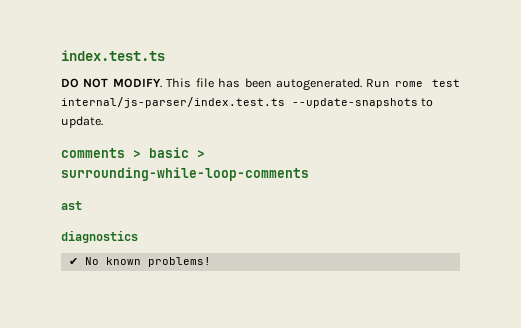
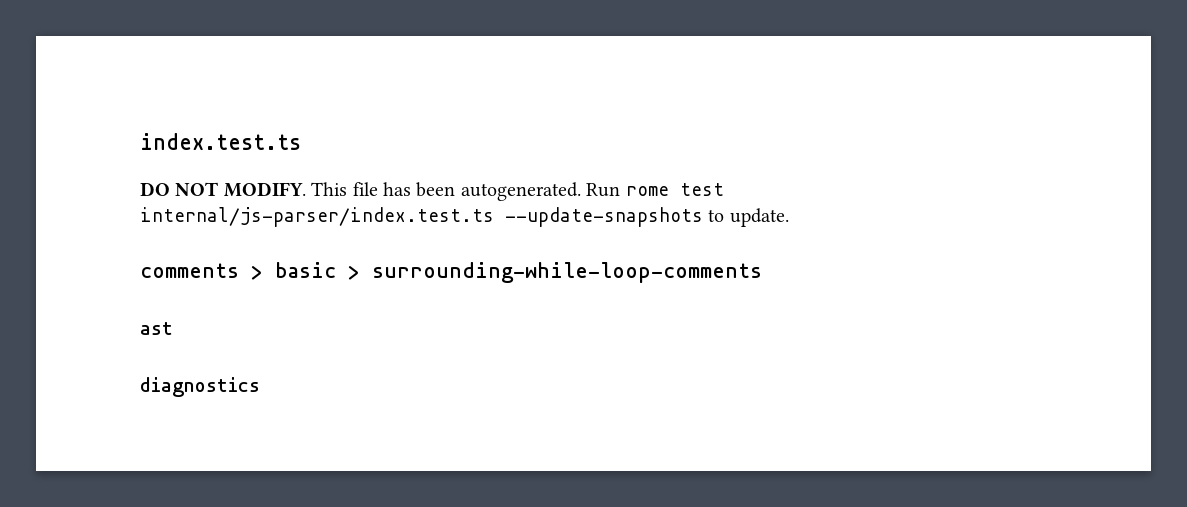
[68,257,211,267] // ✔ No known problems! -> (260, 387) none

